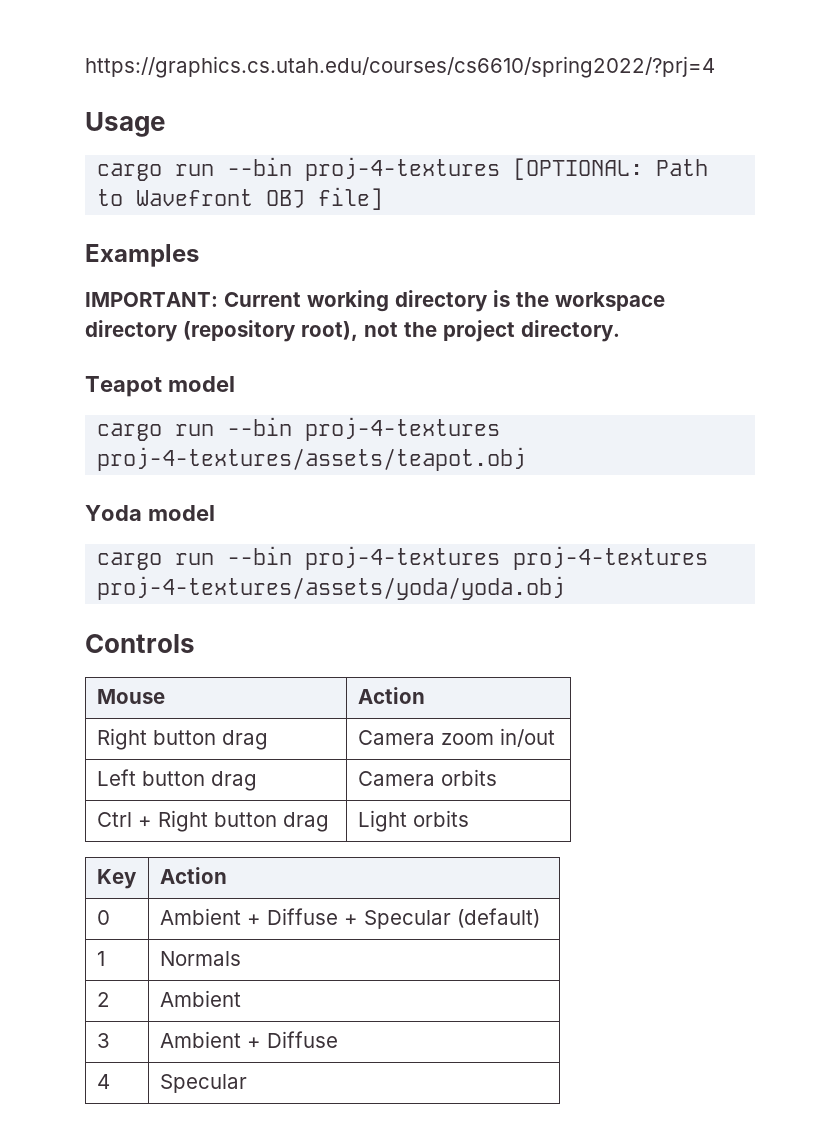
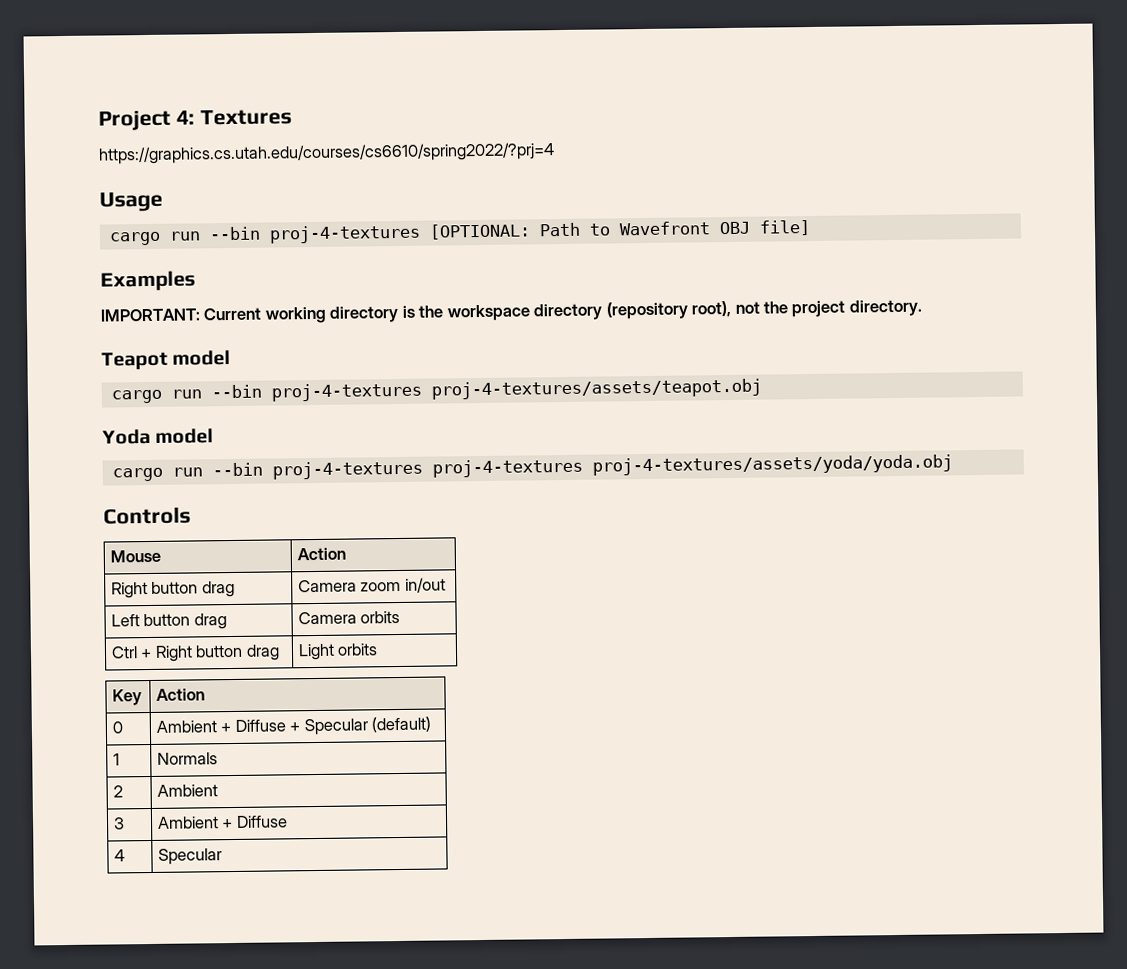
(85, 67) none -> [98,109,292,131] Project 4: Textures //

